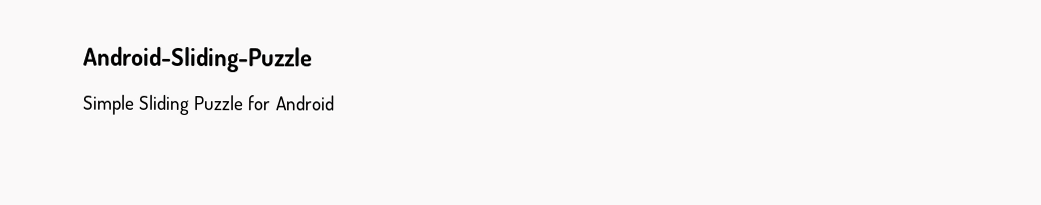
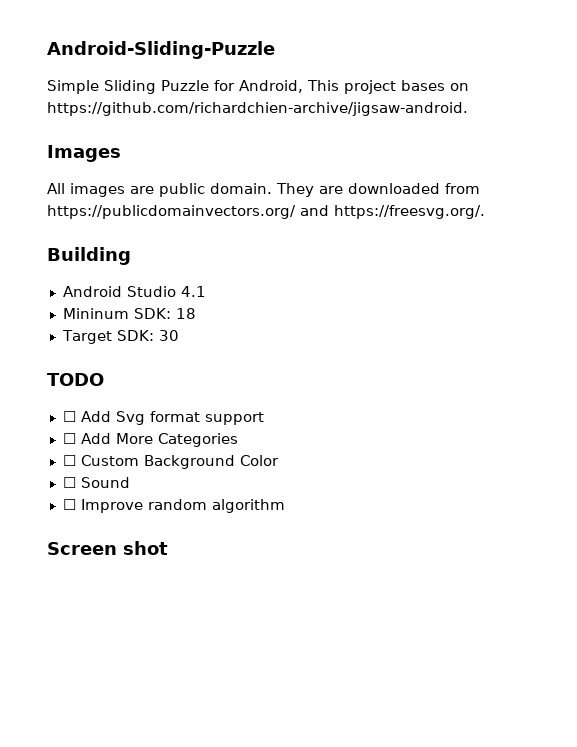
[274,95,335,111] Android -> [239,80,469,94] [47,102,468,116] [47,145,121,162] [47,183,480,197] [47,205,485,219] [47,247,131,265] [62,286,206,297] [62,308,196,319] [61,330,179,344] [47,373,104,386] [62,411,264,425] [62,433,238,447] [62,455,279,469] [62,477,130,488] [62,499,285,513] [47,541,168,555] Android, This project bases on https://github.com/richardchien-archive/jigsaw-android. // Images // All images are public domain. They are downloaded from https://publicdomainvectors.org/ and https://freesvg.org/. // Building // Android Studio 4.1 // Mininum SDK: 18 // Target SDK: 30 // TODO // ☐ Add Svg format support // ☐ Add More Categories // ☐ Custom Background Color // ☐ Sound // ☐ Improve random algorithm // Screen shot

